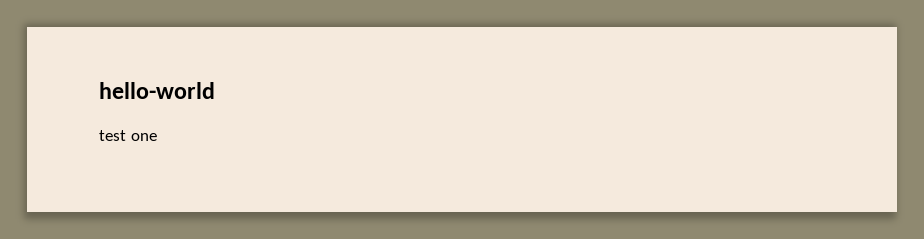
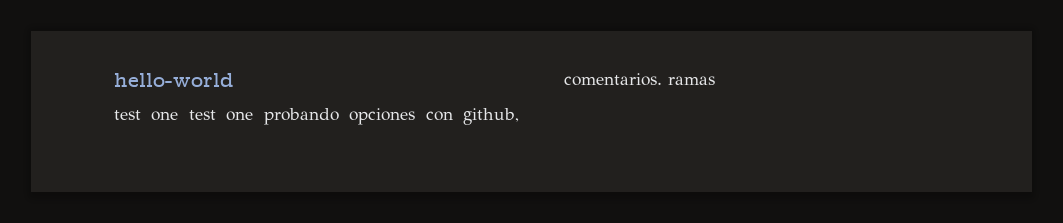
(157, 137) none -> [188,108,519,125] [564,73,715,86] test one probando opciones con github, comentarios. ramas

